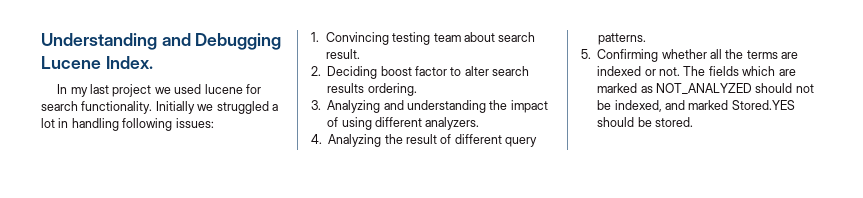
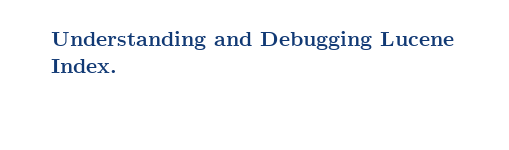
[57,84,261,97] [41,101,278,114] [41,118,214,131] [311,32,536,45] [325,49,360,59] [311,66,530,79] [327,83,417,96] [311,100,548,113] [327,117,480,130] [311,134,538,147] [598,33,647,45] [581,49,799,62] [597,66,796,76] [597,83,814,94] [597,100,795,112] [597,117,693,127] // In my last project we used lucene for search functionality. Initially we struggled a lot in handling following issues: // 1. Convincing testing team about search result. // 2. Deciding boost factor to alter search results ordering. // 3. Analyzing and understanding the impact of using different analyzers. // 4. Analyzing the result of different query patterns. // 5. Confirming whether all the terms are indexed or not. The fields which are marked as NOT_ANALYZED should not be indexed, and marked Stored.YES should be stored. -> (117, 66) none

